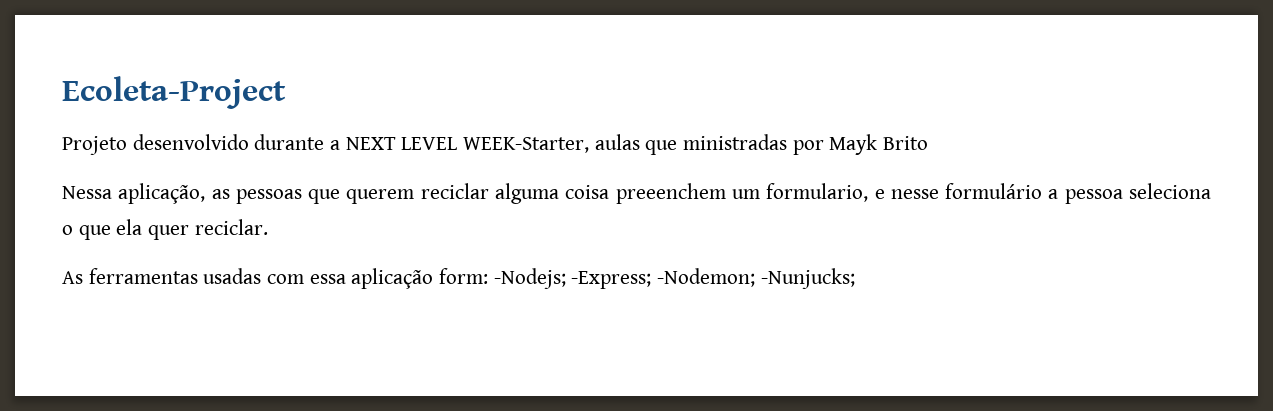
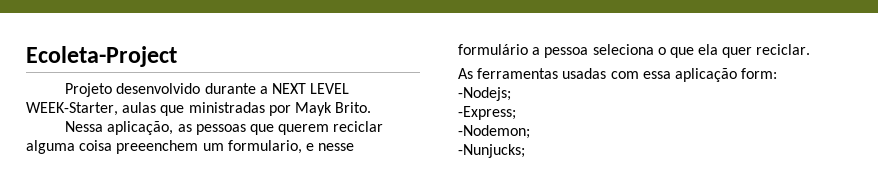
[883,136,929,150] Brito -> [335,102,372,113] Brito.
(489, 276) none -> (778, 73) //
(566, 278) none -> (511, 94) //
(652, 280) none -> (516, 113) //
(756, 277) none -> (530, 132) //

